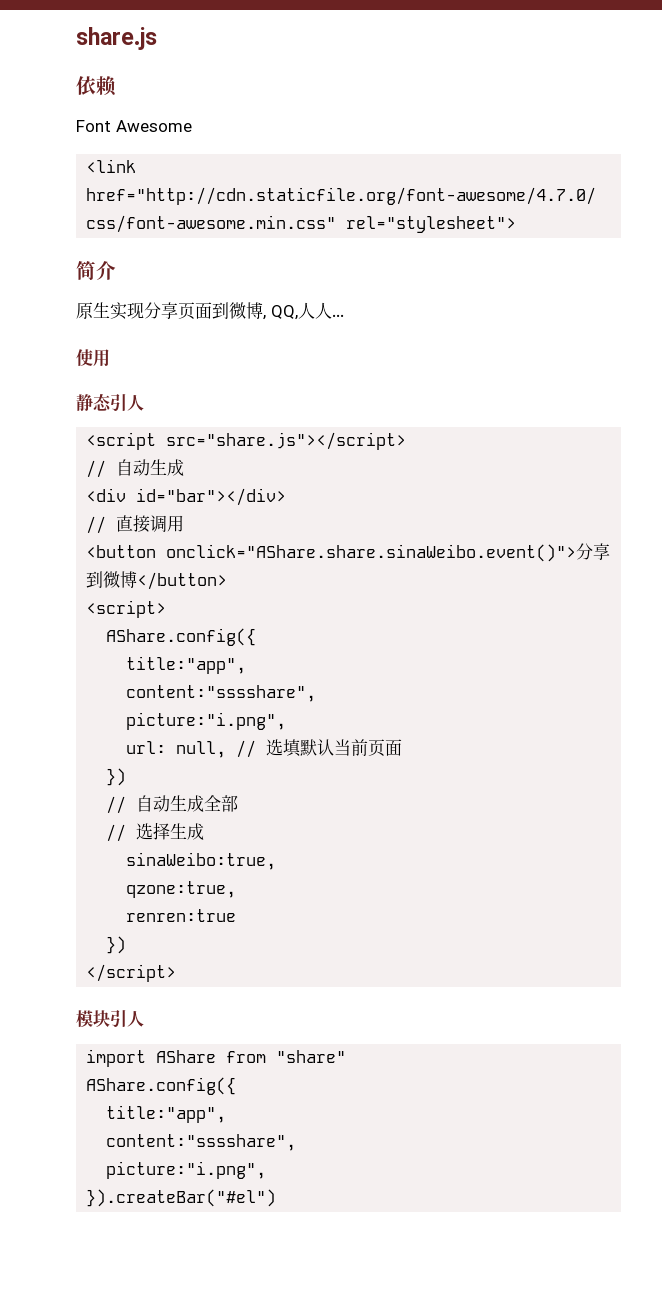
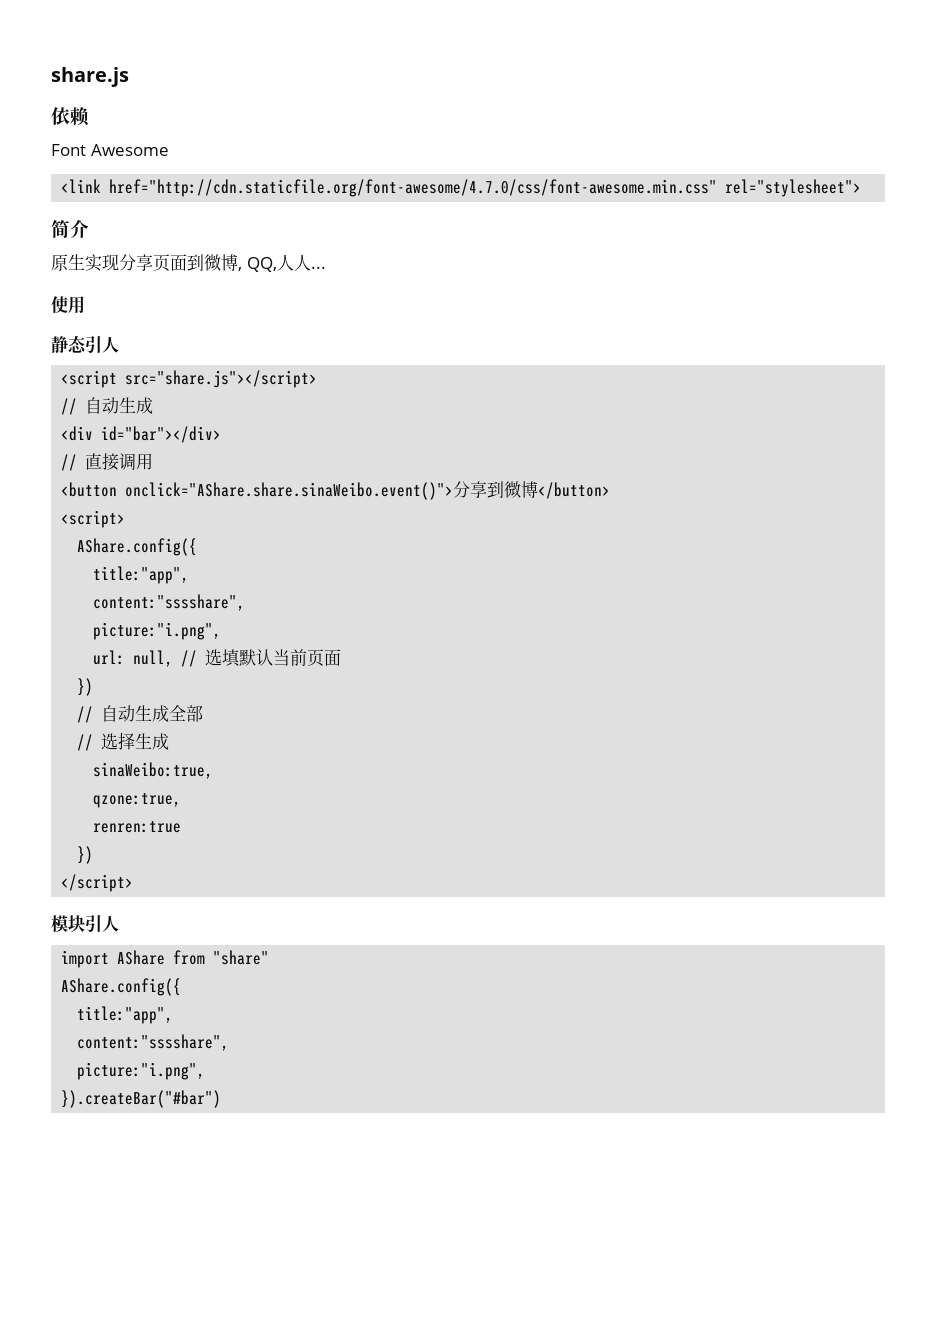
[86,1189,277,1207] }).createBar("#el") -> [61,1090,222,1108] }).createBar("#bar")

